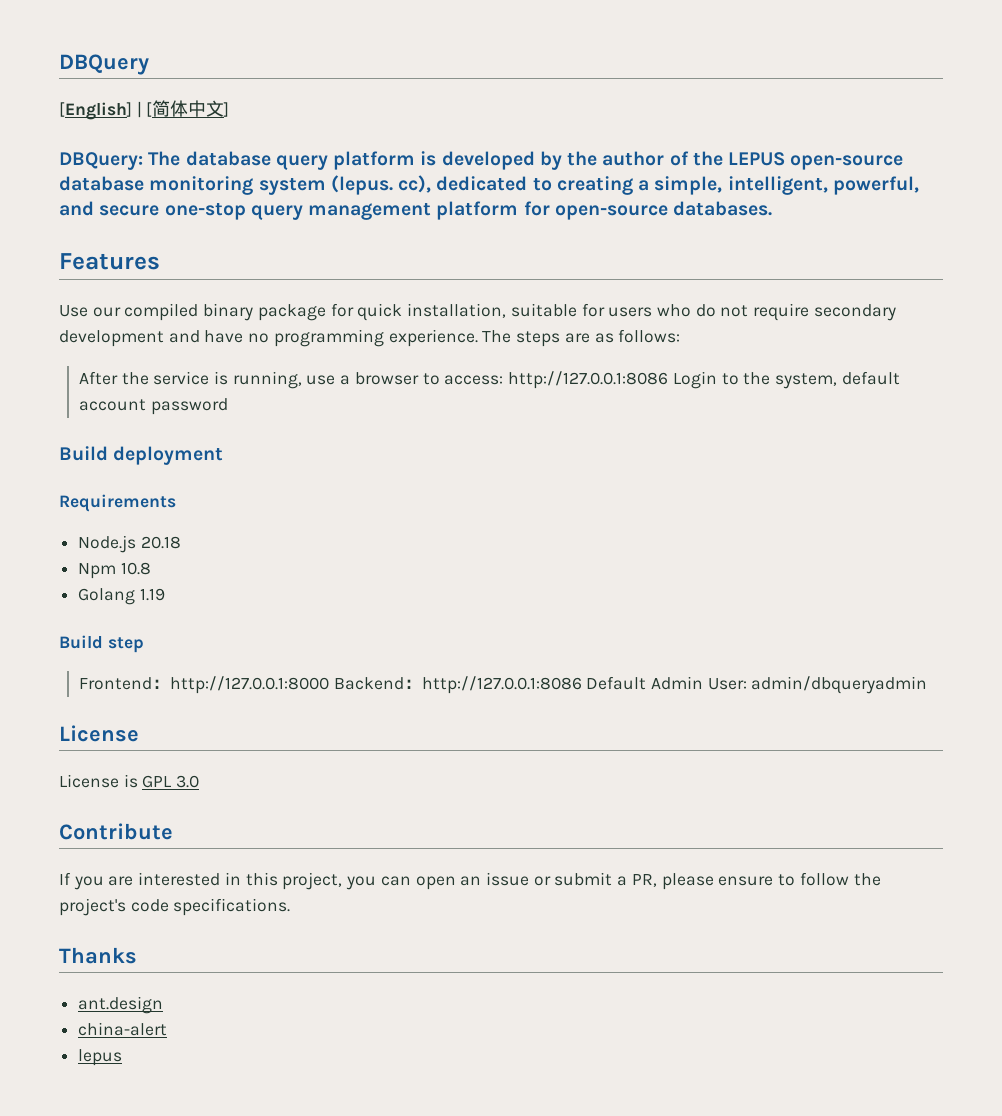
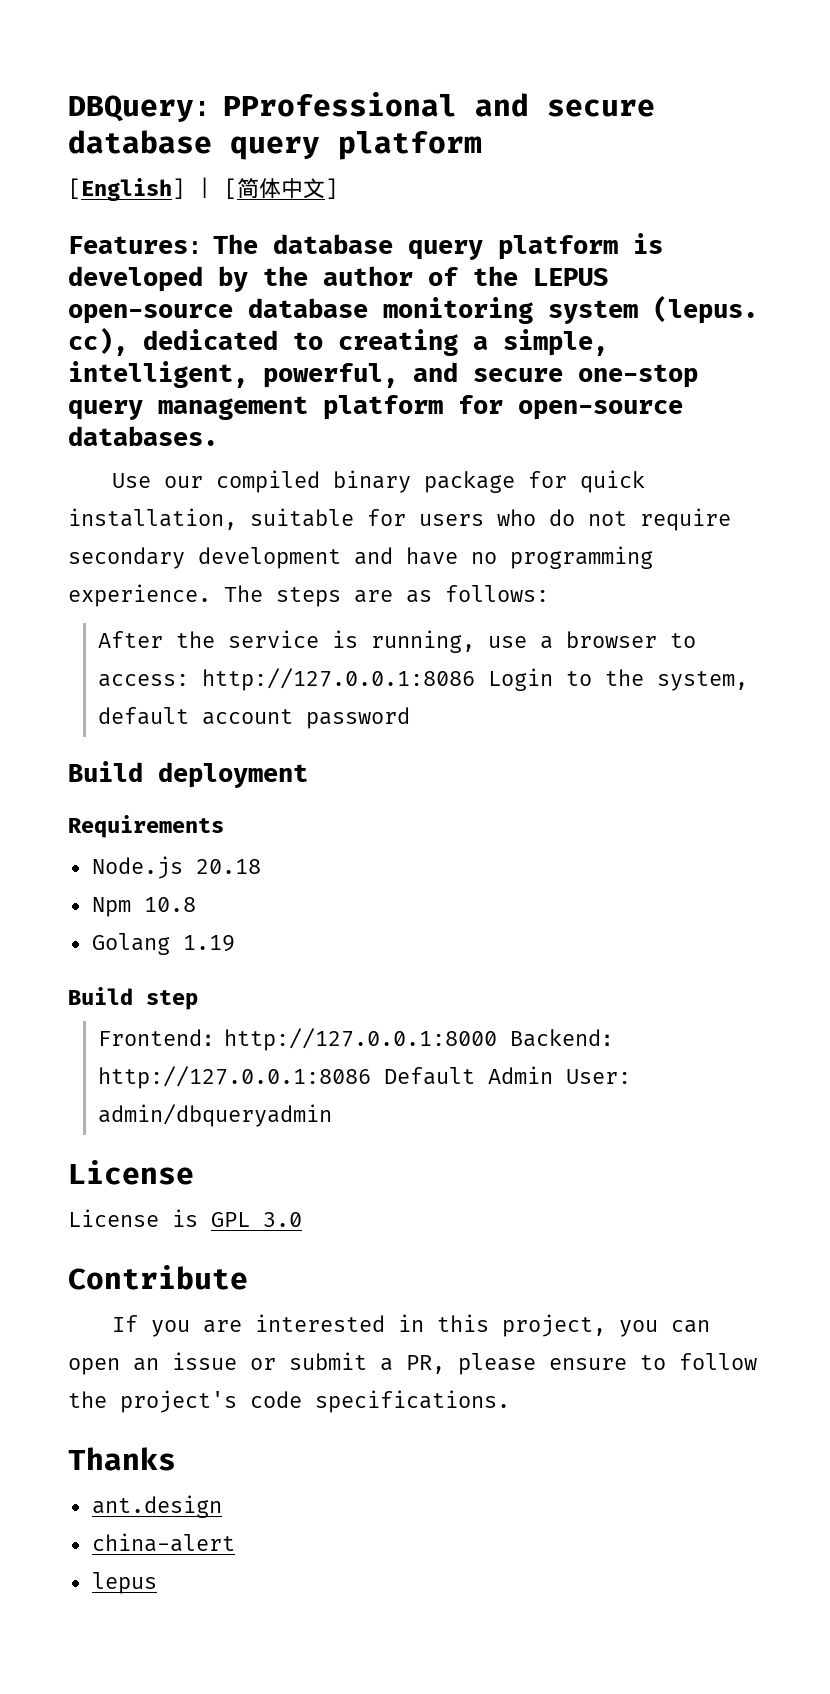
(149, 64) none -> [194,92,655,117] [68,130,482,160] ：PProfessional and secure database query platform
[59,152,143,170] DBQuery: -> [68,236,213,254] Features：
[59,253,160,270] // Features -> (218, 436) none

